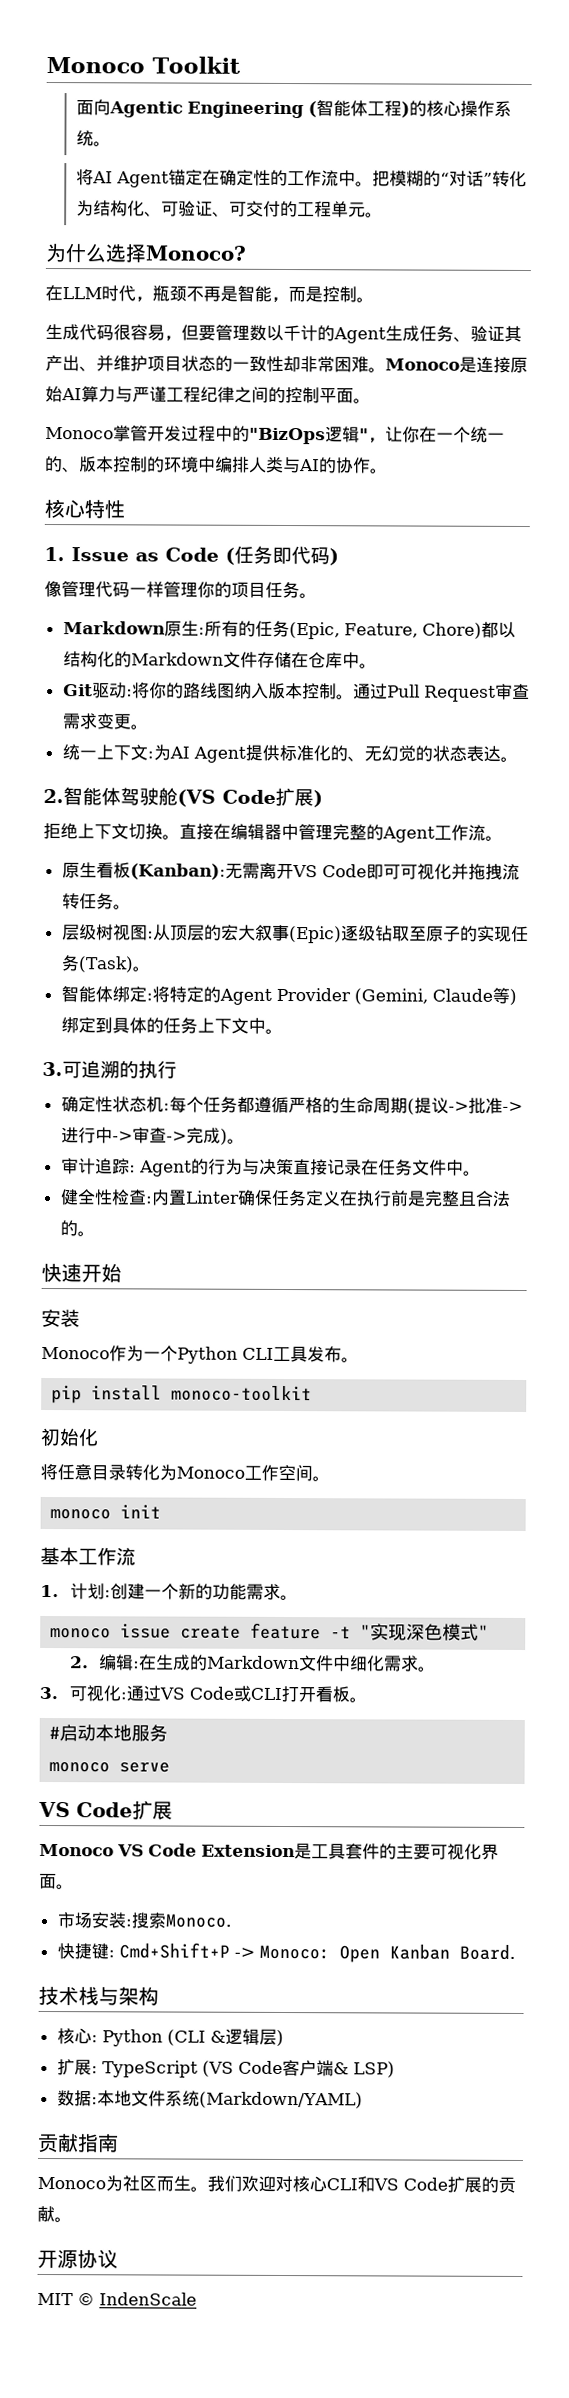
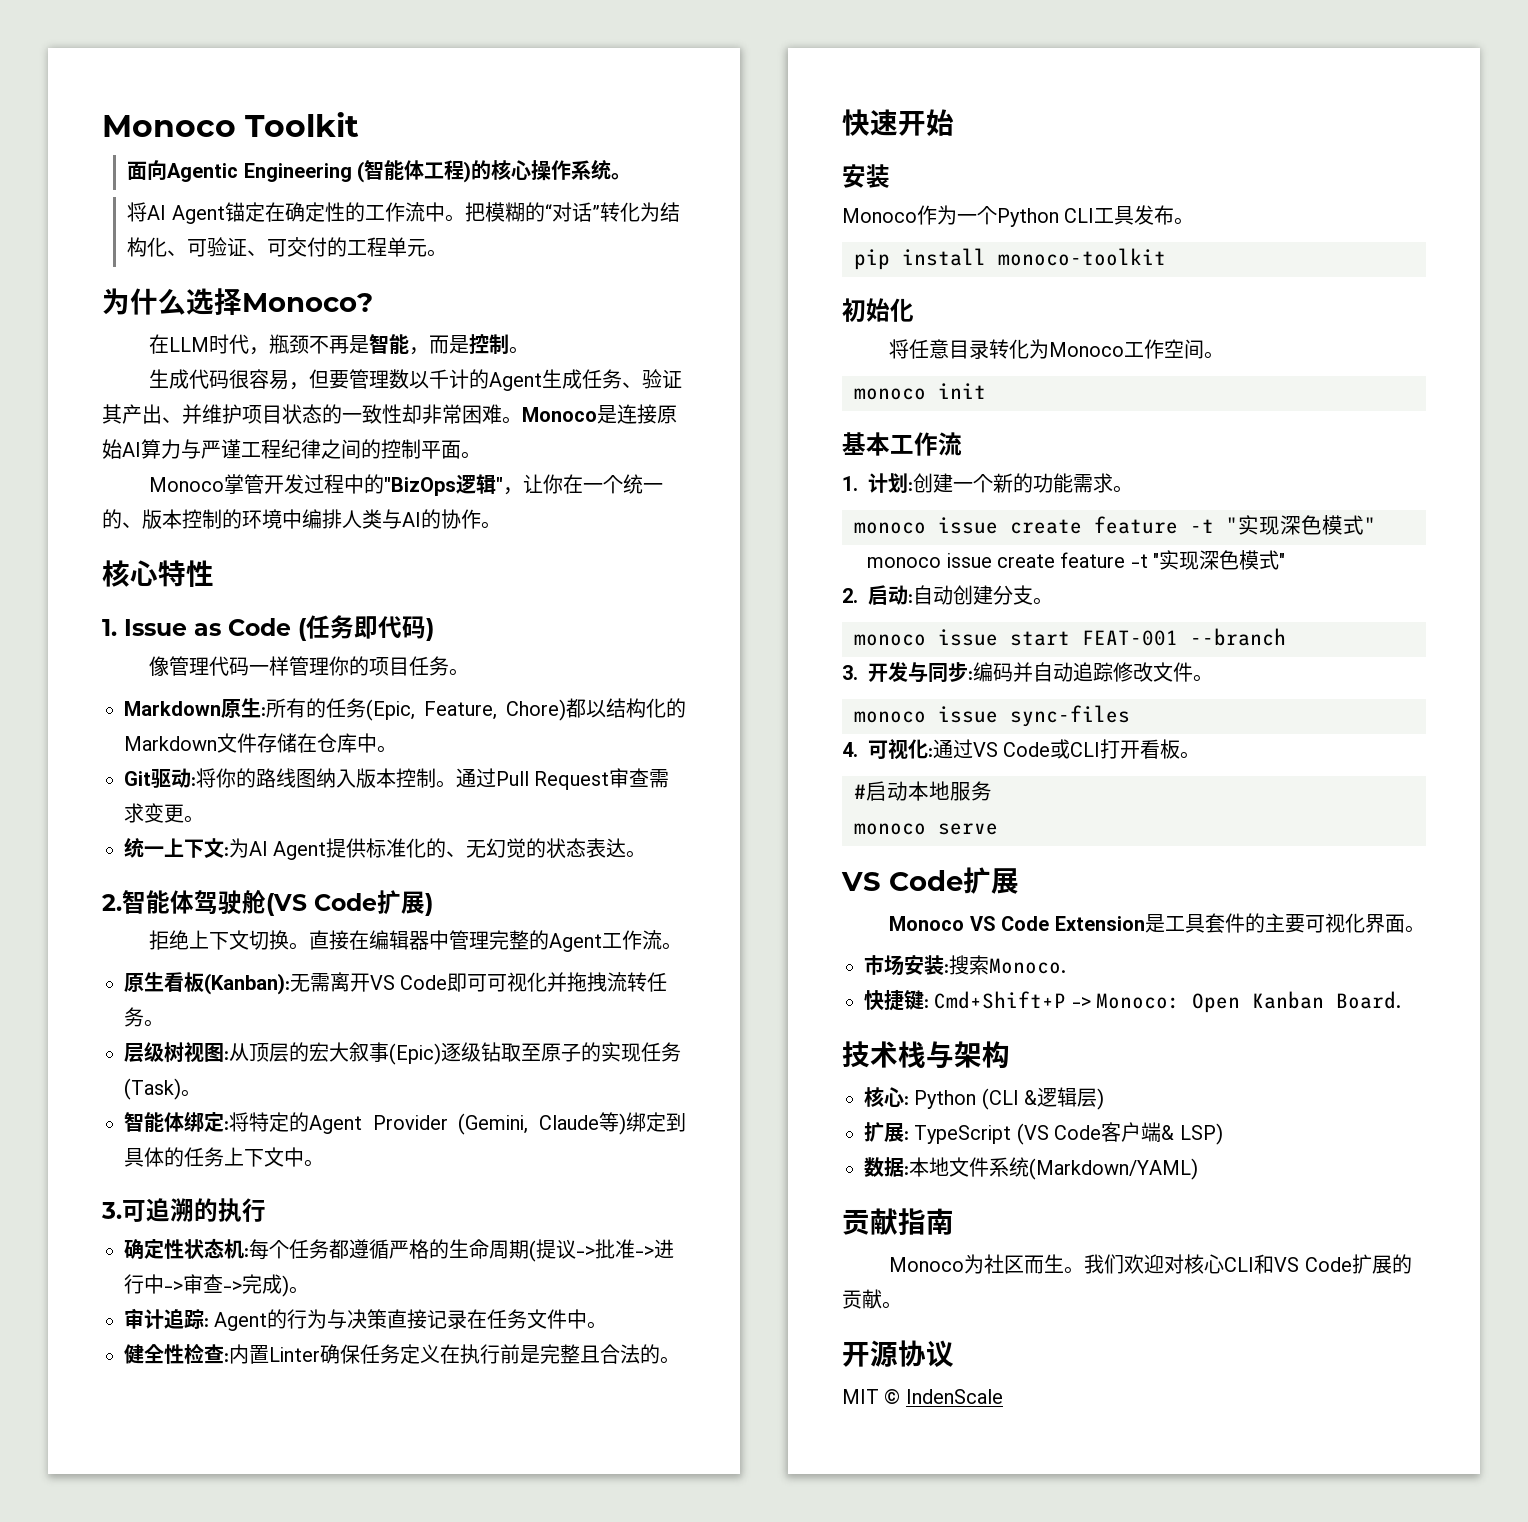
[69,1654,437,1672] [39,1686,58,1700] 2.编辑:在生成的Markdown文件中细化需求。 // 3. -> [867,550,1286,570] [842,585,1053,605] [854,628,1286,646] [842,662,1213,683] [854,705,1130,727] [842,742,858,757] monoco issue create feature -t "实现深色模式" // 2.启动:自动创建分支。 // monoco issue start FEAT-001 --branch // 3.开发与同步:编码并自动追踪修改文件。 // monoco issue sync-files // 4.

